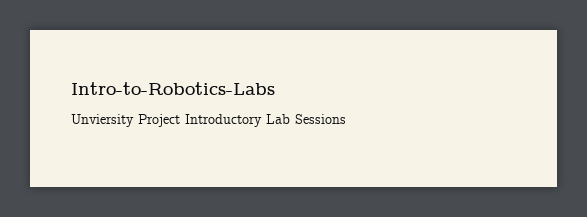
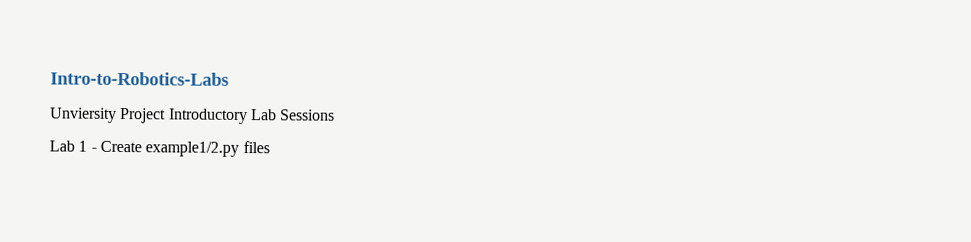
(346, 119) none -> [49,140,270,157] // Lab 1 - Create example1/2.py files

